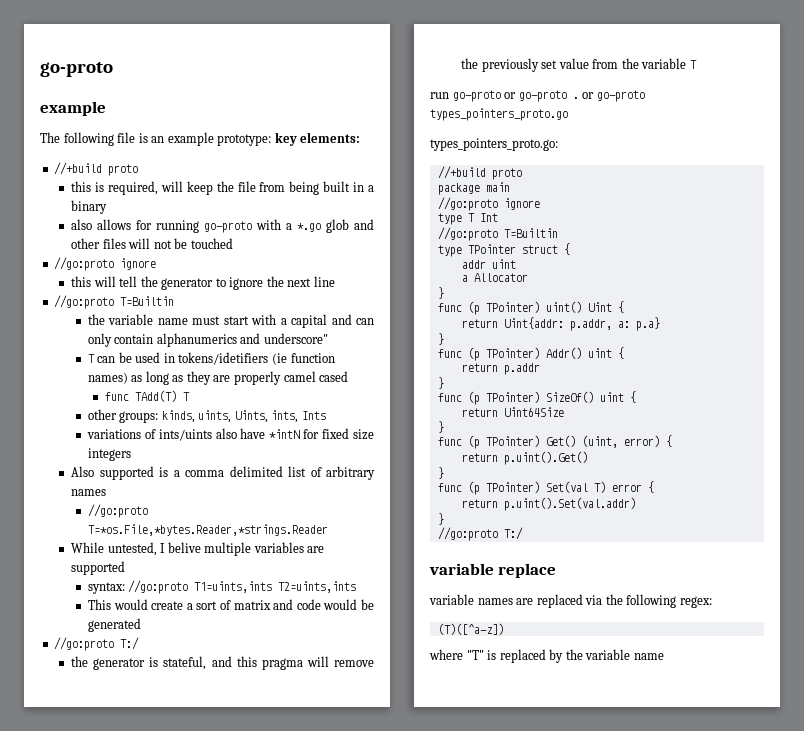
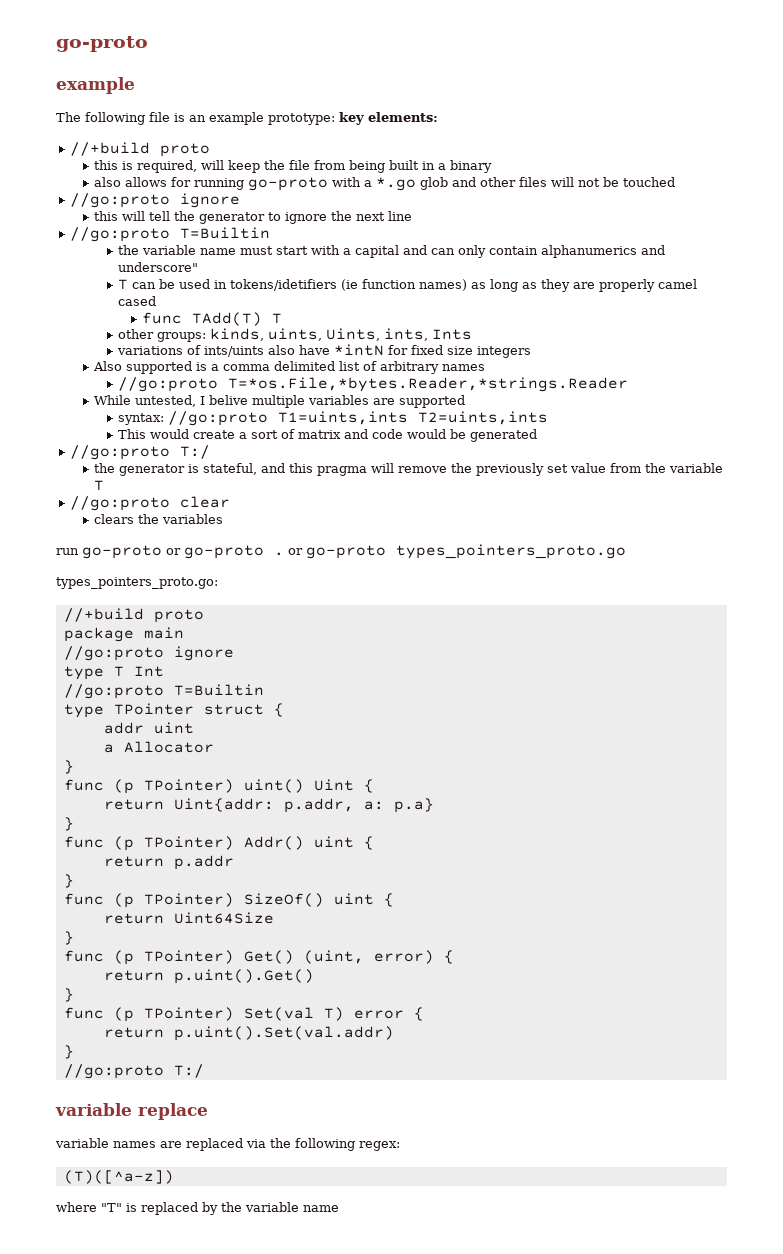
(697, 64) none -> [70,496,231,511] [94,514,224,524] // //go:proto clear // clears the variables

